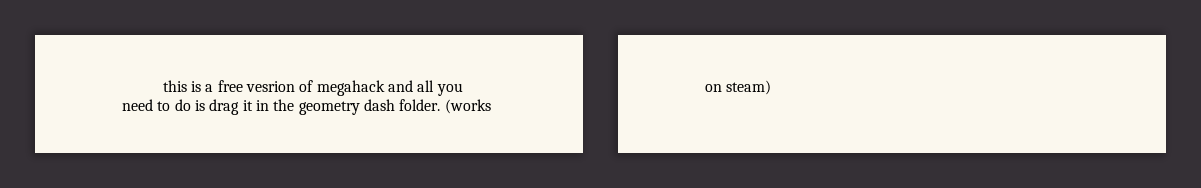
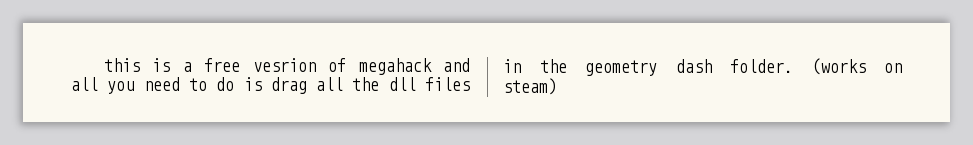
[242,100,253,111] it -> [316,77,471,91] all the dll files

